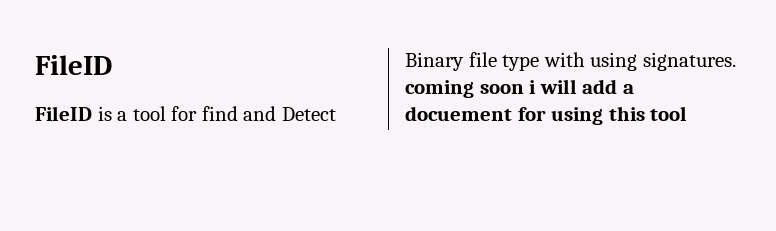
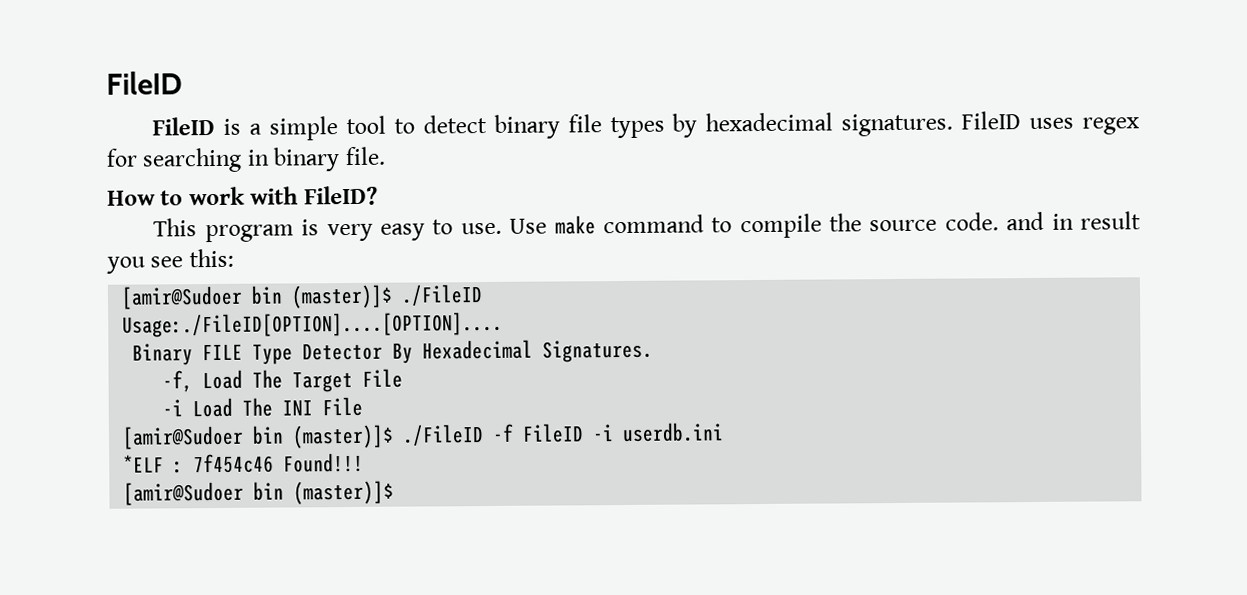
[132,106,336,121] [405,52,736,71] [405,79,634,98] [405,106,688,125] tool for find and Detect Binary file type with using signatures. coming soon i will add a docuement for using this tool -> [269,111,1140,141] [106,146,386,173] [107,185,378,206] [153,211,1141,243] [106,248,234,274] [121,284,484,310] [122,311,504,338] [132,339,654,366] [162,368,404,393] [162,396,364,418] [122,422,725,450] [123,452,365,474] [123,480,395,506] simple tool to detect binary file types by hexadecimal signatures. FileID uses regex for searching in binary file. // How to work with FileID? // This program is very easy to use. Use make command to compile the source code. and in result you see this: // [amir@Sudoer bin (master)]$ ./FileID // Usage:./FileID[OPTION]....[OPTION].... // Binary FILE Type Detector By Hexadecimal Signatures. // -f, Load The Target File // -i Load The INI File // [amir@Sudoer bin (master)]$ ./FileID -f FileID -i userdb.ini // *ELF : 7f454c46 Found!!! // [amir@Sudoer bin (master)]$

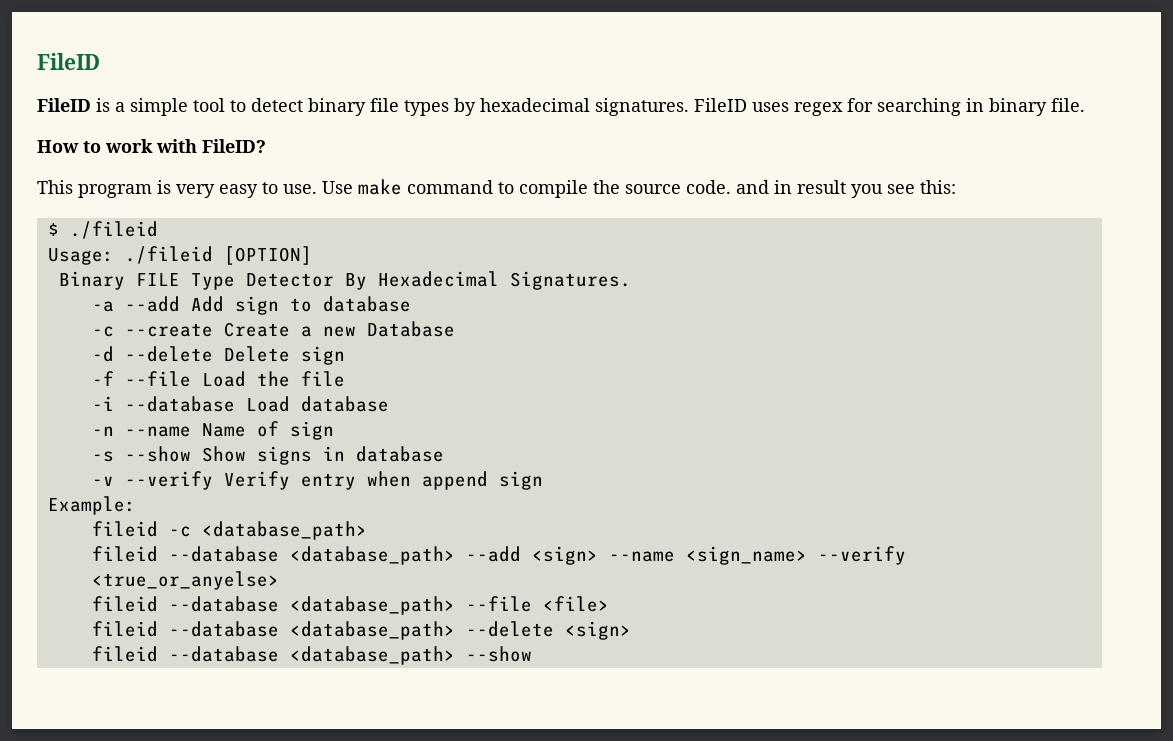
[121,284,484,310] [122,311,504,338] [amir@Sudoer bin (master)]$ ./FileID // Usage:./FileID[OPTION]....[OPTION].... -> [47,221,158,239] [47,246,312,265] $ ./fileid // Usage: ./fileid [OPTION]
[162,368,404,393] [162,396,364,418] [122,422,725,450] [123,452,365,474] [123,480,395,506] -f, Load The Target File // -i Load The INI File // [amir@Sudoer bin (master)]$ ./FileID -f FileID -i userdb.ini // *ELF : 7f454c46 Found!!! // [amir@Sudoer bin (master)]$ -> [91,296,411,315] [91,321,455,337] [91,346,345,365] [91,371,345,387] [91,396,389,412] [91,421,334,440] [91,446,444,465] [91,471,543,490] [47,496,136,515] [91,521,367,540] [91,546,906,565] [91,571,279,590] [91,596,609,615] [91,621,631,640] [91,646,532,665] -a --add Add sign to database // -c --create Create a new Database // -d --delete Delete sign // -f --file Load the file // -i --database Load database // -n --name Name of sign // -s --show Show signs in database // -v --verify Verify entry when append sign // Example: // fileid -c <database_path> // fileid --database <database_path> --add <sign> --name <sign_name> --verify <true_or_anyelse> // fileid --database <database_path> --file <file> // fileid --database <database_path> --delete <sign> // fileid --database <database_path> --show

